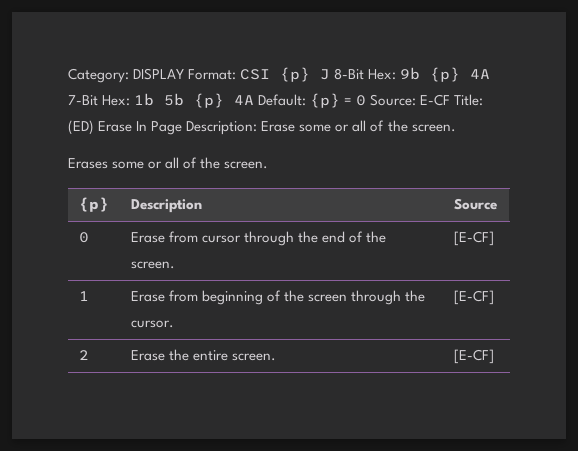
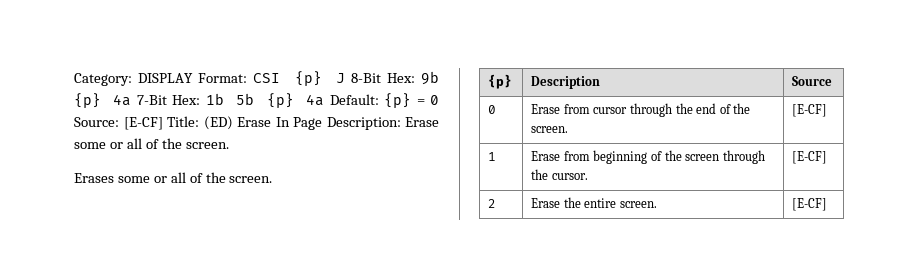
[470,69,491,79] 4A -> [113,94,132,106] 4a
[234,95,255,105] 4A -> [306,94,325,106] 4a
[420,94,451,106] E-CF -> [123,117,163,130] [E-CF]

